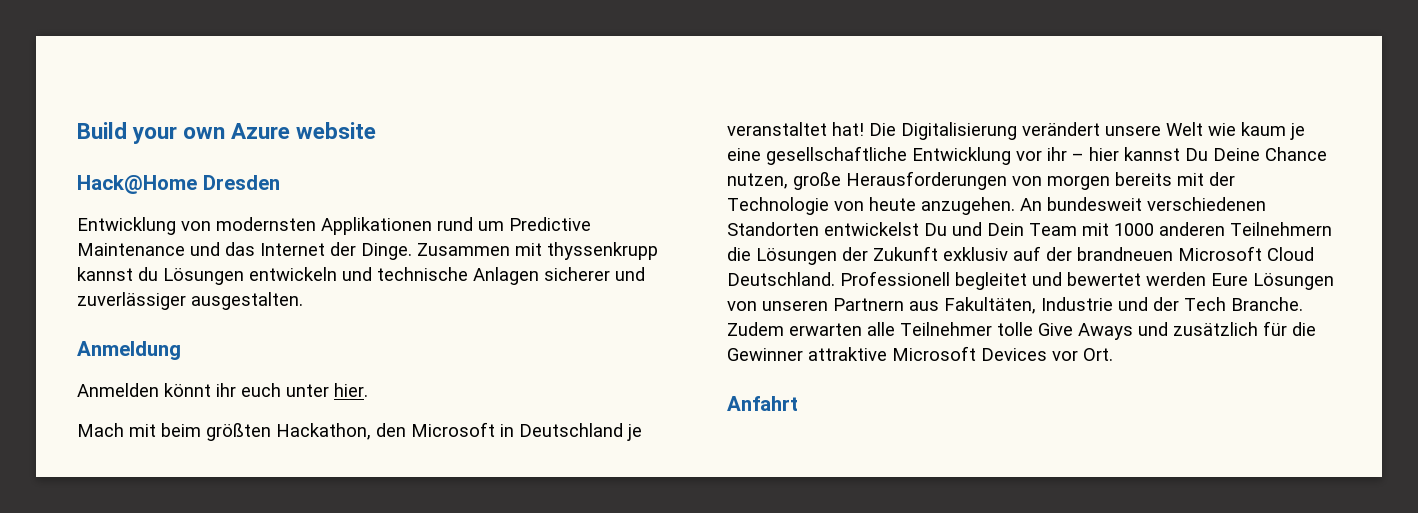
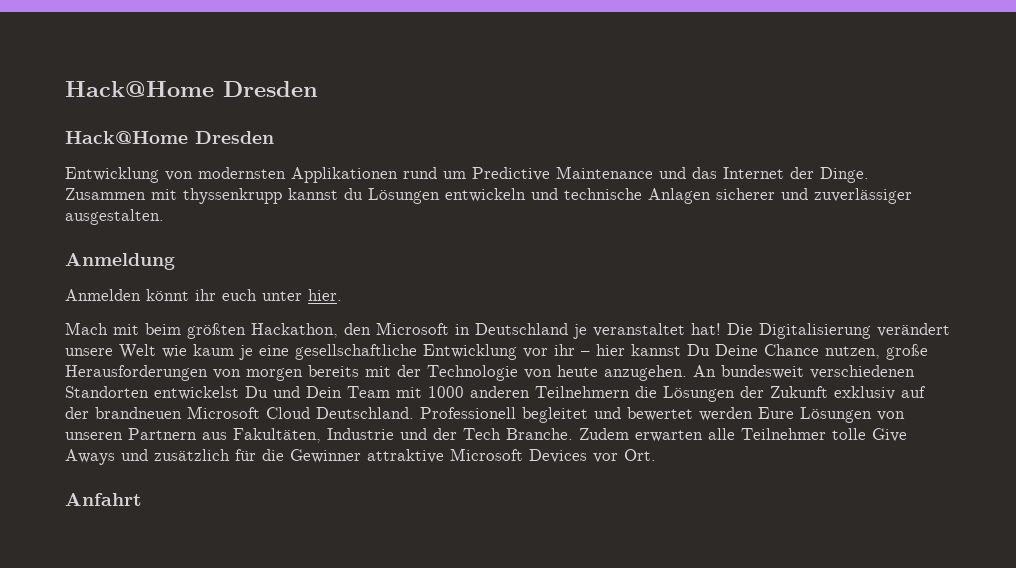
[77,122,377,144] Build your own Azure website -> [65,81,318,97] Hack@Home Dresden

